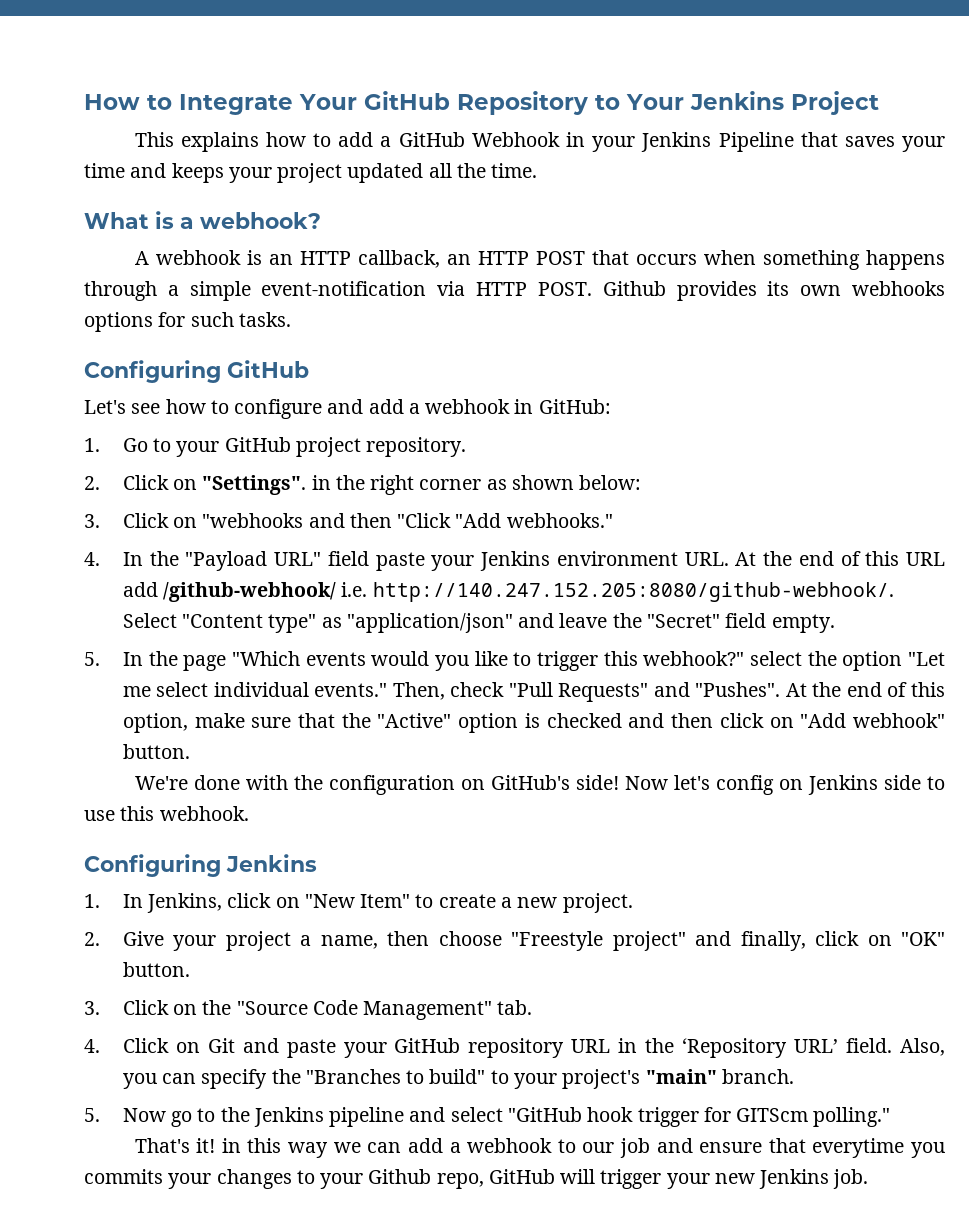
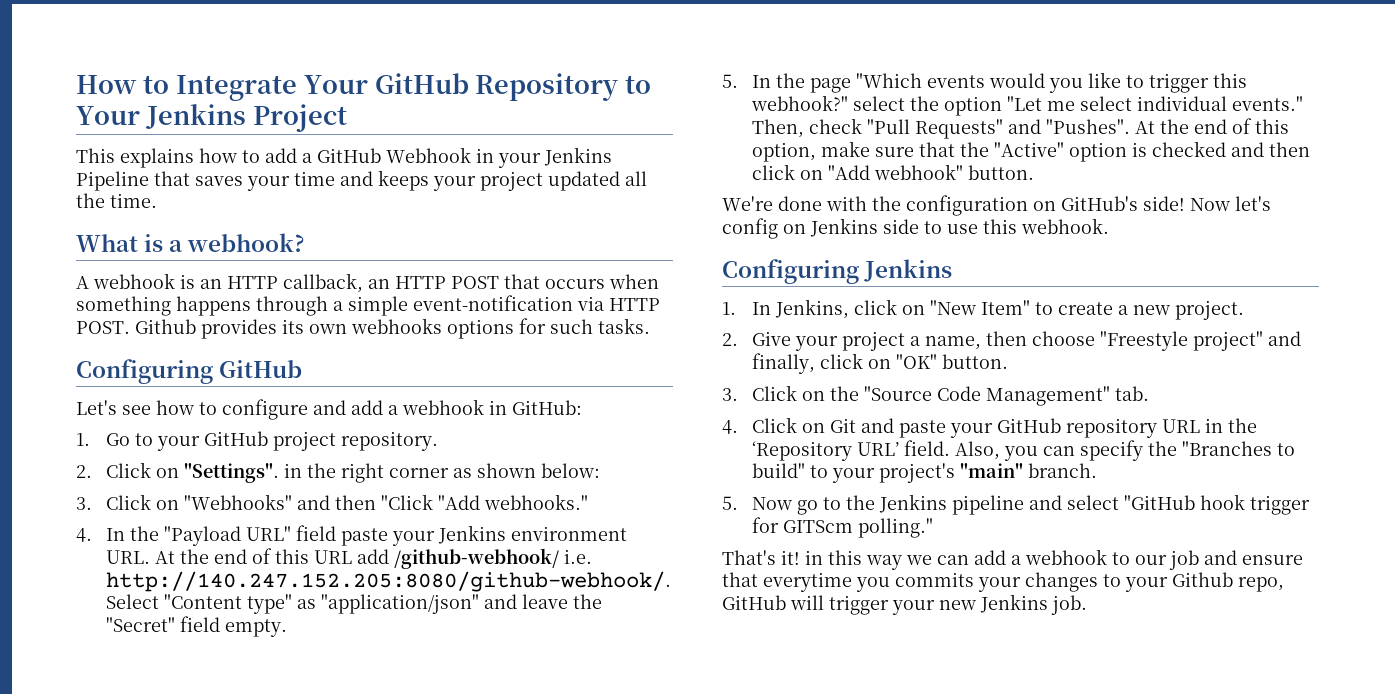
[202,513,304,528] "webhooks -> [183,494,292,510] "Webhooks"

